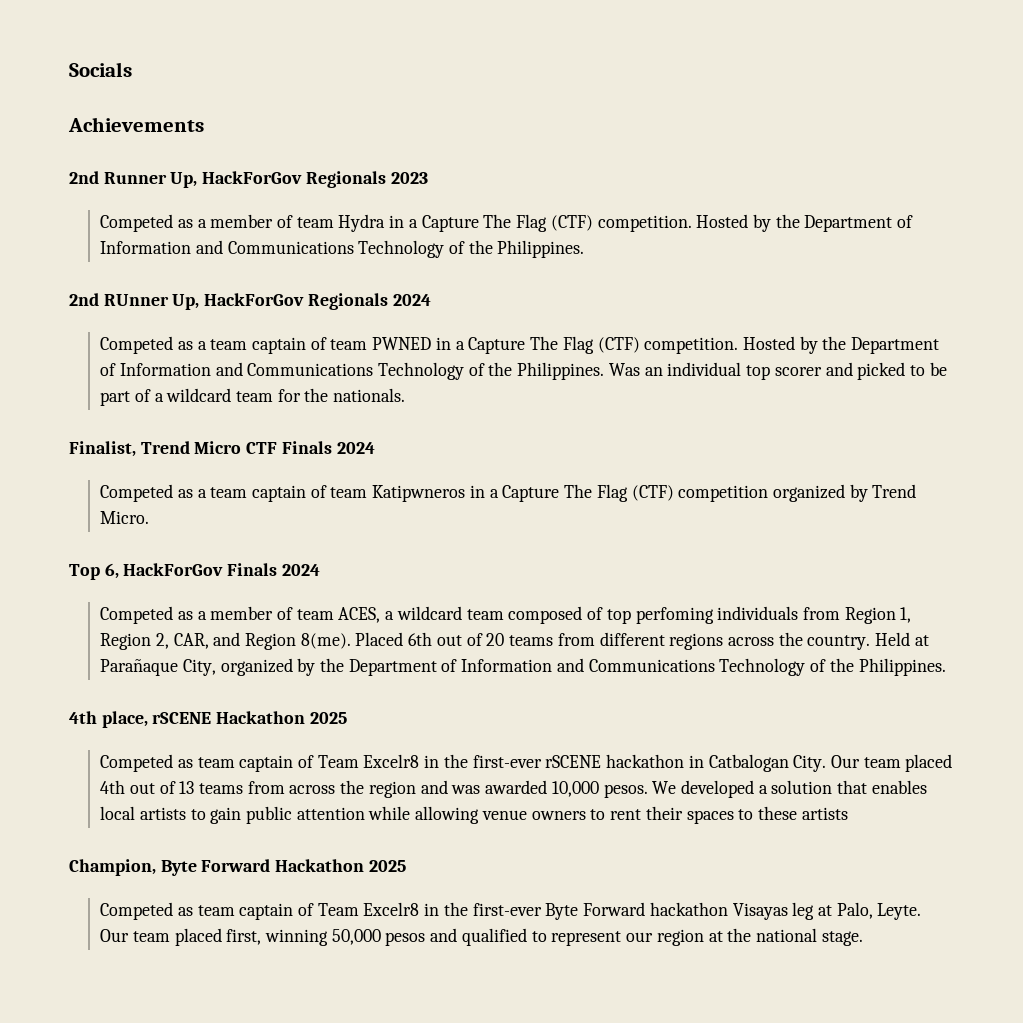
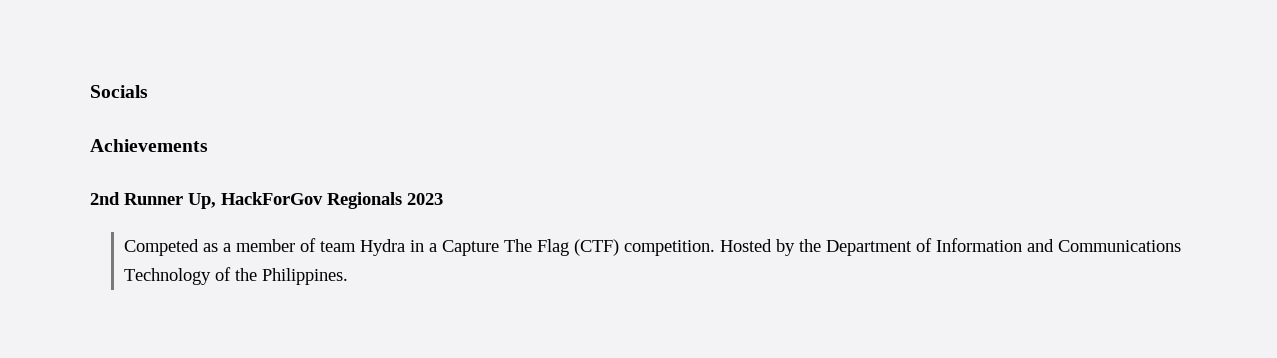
[69,293,431,310] [100,336,940,354] [100,362,947,380] [100,388,406,406] [69,441,375,457] [100,484,917,502] [100,511,150,524] [69,563,320,580] [100,606,912,624] [100,632,929,650] [100,658,946,676] [69,711,347,728] [100,754,953,772] [100,780,927,798] [100,806,848,824] [69,859,406,876] [100,902,922,920] [100,928,863,946] // 2nd RUnner Up, HackForGov Regionals 2024 // Competed as a team captain of team PWNED in a Capture The Flag (CTF) competition. Hosted by the Department of Information and Communications Technology of the Philippines. Was an individual top scorer and picked to be part of a wildcard team for the nationals. // Finalist, Trend Micro CTF Finals 2024 // Competed as a team captain of team Katipwneros in a Capture The Flag (CTF) competition organized by Trend Micro. // Top 6, HackForGov Finals 2024 // Competed as a member of team ACES, a wildcard team composed of top perfoming individuals from Region 1, Region 2, CAR, and Region 8(me). Placed 6th out of 20 teams from different regions across the country. Held at Parañaque City, organized by the Department of Information and Communications Technology of the Philippines. // 4th place, rSCENE Hackathon 2025 // Competed as team captain of Team Excelr8 in the first-ever rSCENE hackathon in Catbalogan City. Our team placed 4th out of 13 teams from across the region and was awarded 10,000 pesos. We developed a solution that enables local artists to gain public attention while allowing venue owners to rent their spaces to these artists // Champion, Byte Forward Hackathon 2025 // Competed as team captain of Team Excelr8 in the first-ever Byte Forward hackathon Visayas leg at Palo, Leyte. Our team placed first, winning 50,000 pesos and qualified to represent our region at the national stage. -> (349, 276) none

